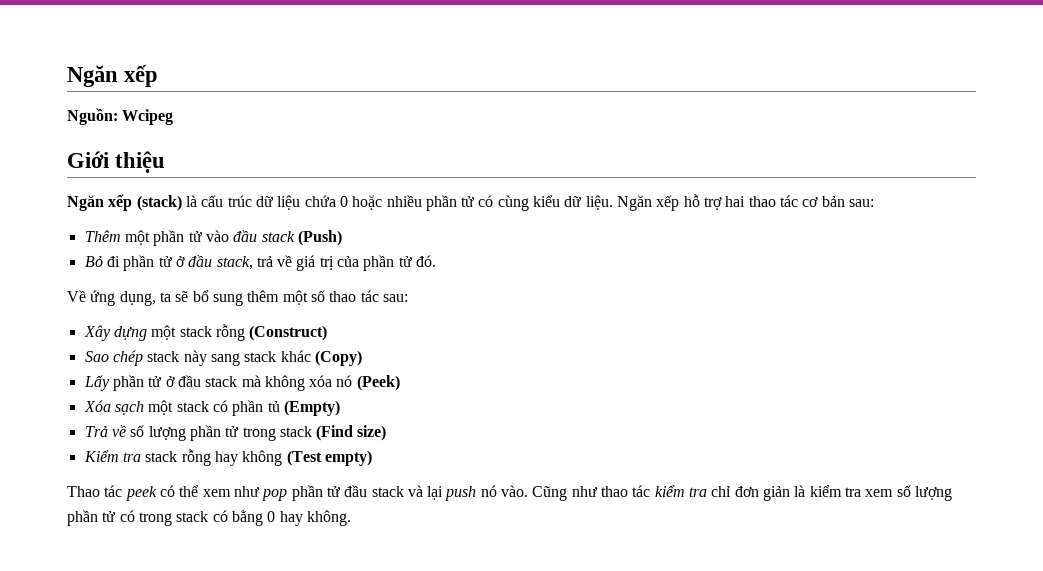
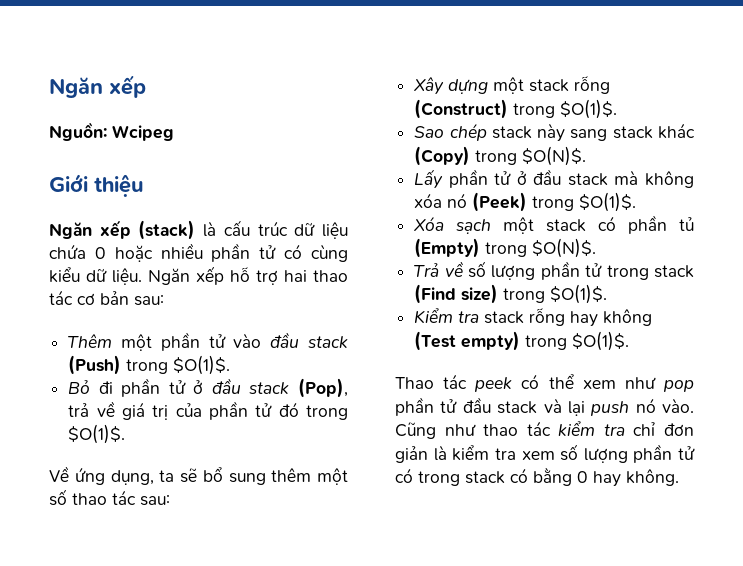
(342, 238) none -> [126,355,231,375] trong $O(1)$.
[216,256,253,270] stack, -> [249,378,348,398] stack (Pop),
[416,255,437,267] đó. -> [278,402,348,420] [68,424,126,444] đó trong $O(1)$.
(328, 333) none -> [513,99,618,119] trong $O(1)$.
(362, 358) none -> [475,146,587,166] trong $O(N)$.
(400, 383) none -> [532,192,637,212] trong $O(1)$.
(340, 408) none -> [485,238,597,258] trong $O(N)$.
(387, 433) none -> [503,284,608,304] trong $O(1)$.
(372, 458) none -> [525,331,630,351] trong $O(1)$.

